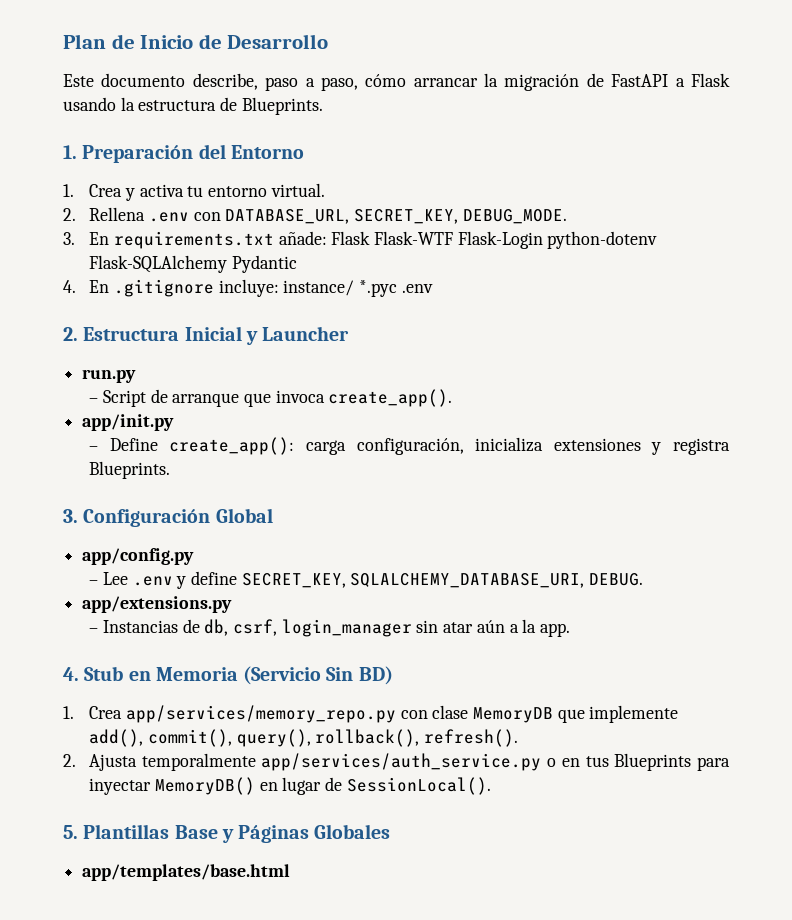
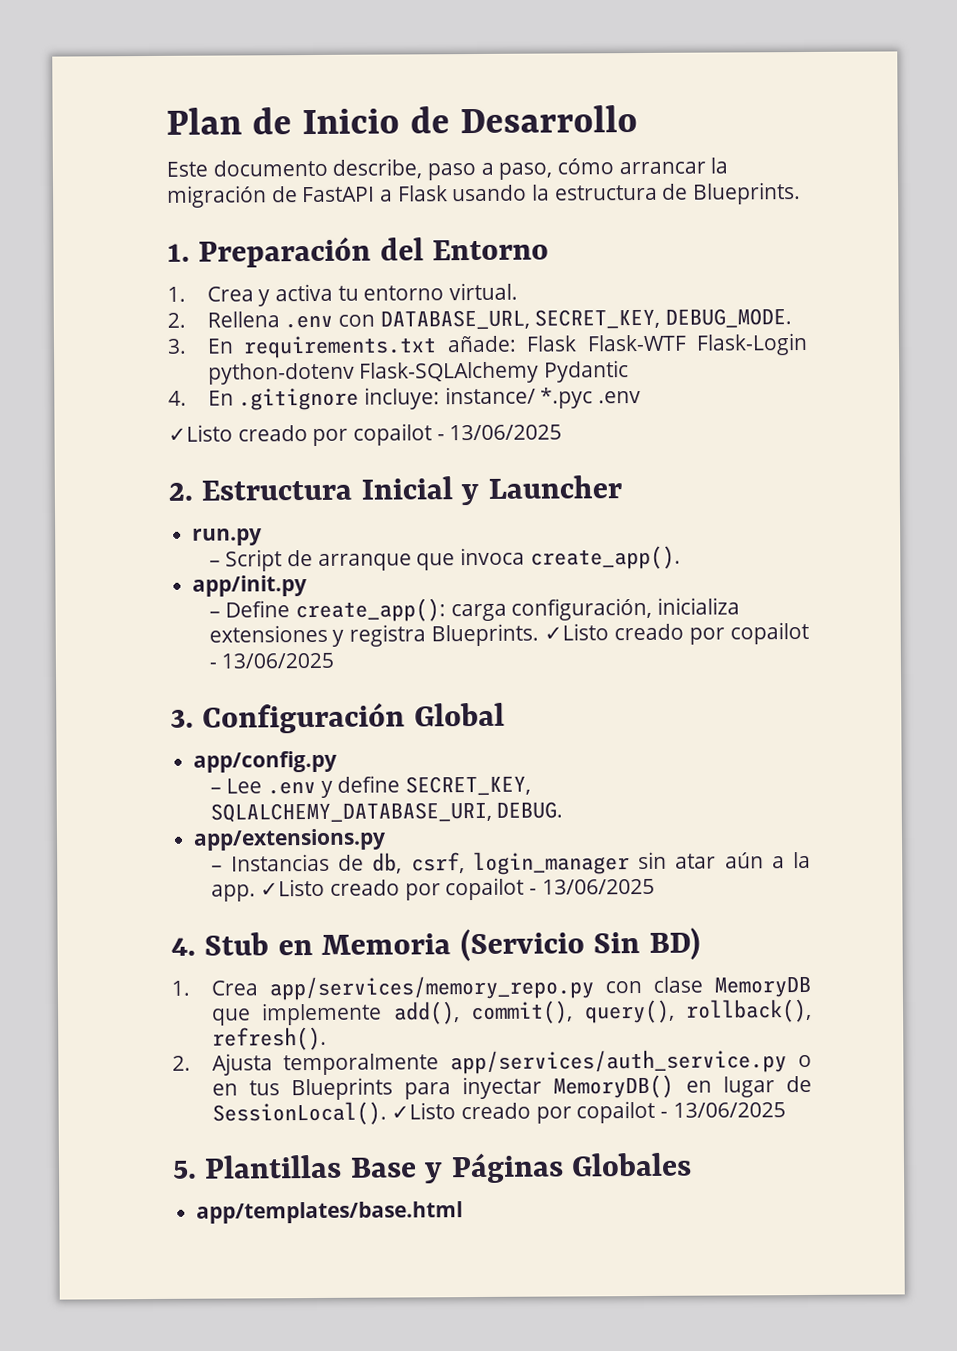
(433, 288) none -> [168,423,563,447] // ✓Listo creado por copailot - 13/06/2025
(171, 470) none -> [544,621,809,645] [208,652,335,669] ✓Listo creado por copailot - 13/06/2025
(571, 630) none -> [260,877,655,901] ✓Listo creado por copailot - 13/06/2025
(491, 786) none -> [391,1100,786,1124] ✓Listo creado por copailot - 13/06/2025

